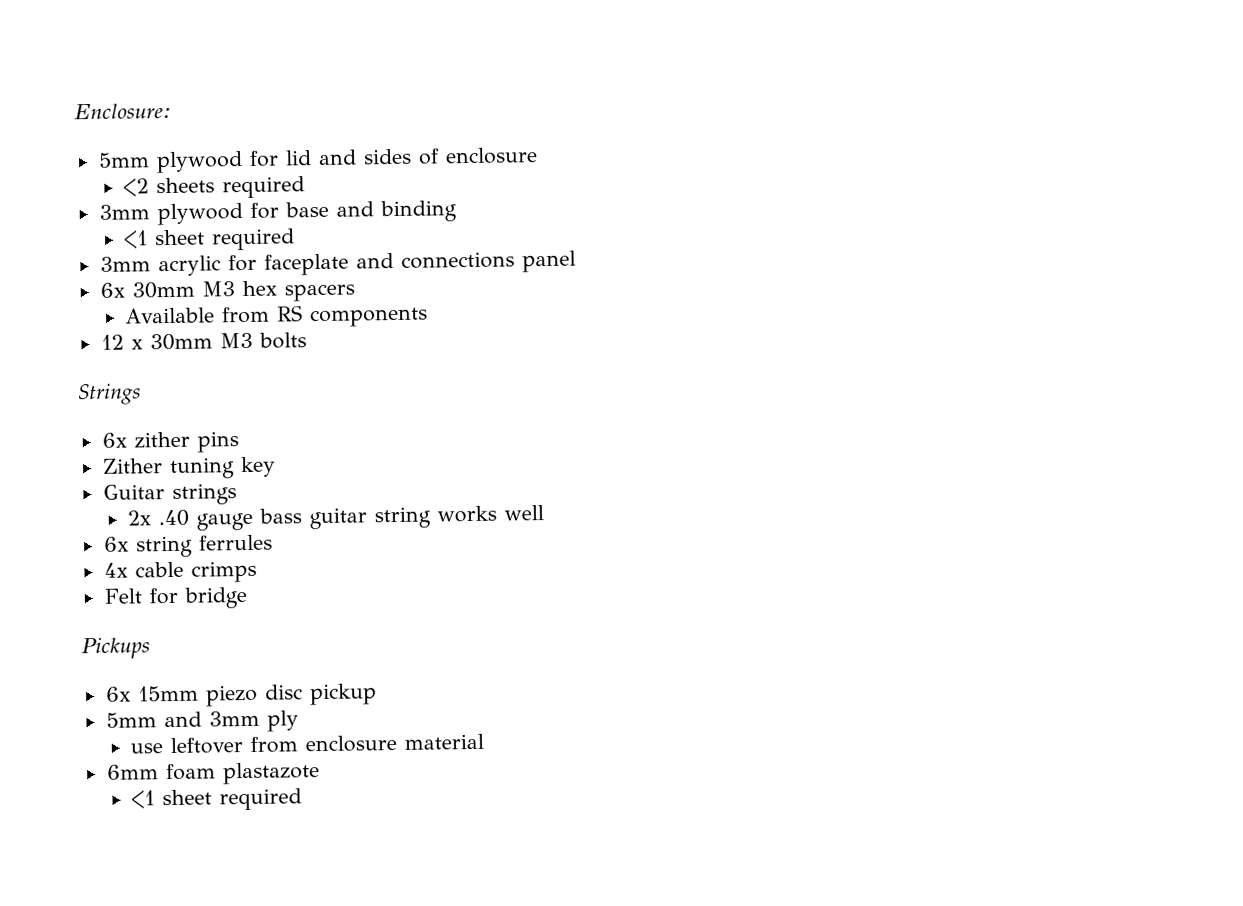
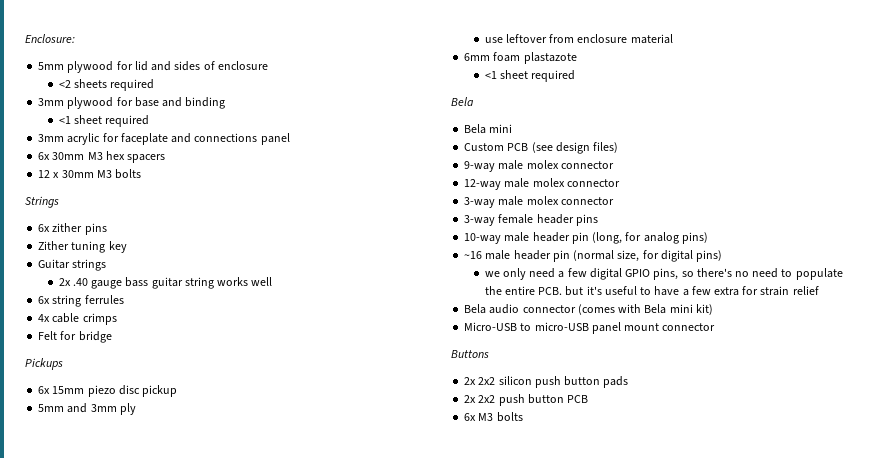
[125,305,429,328] // Available from RS components -> (166, 158) none
(303, 799) none -> [451,97,474,106] [464,124,513,134] [464,142,619,154] [464,160,614,172] [464,178,620,190] [464,196,614,208] [464,214,598,226] [464,232,708,244] [464,250,723,262] [484,268,843,280] [484,286,819,296] [464,304,713,315] [464,322,716,334] [451,350,489,358] [464,376,629,388] [464,394,589,406] [464,412,523,422] // Bela // Bela mini // Custom PCB (see design files) // 9-way male molex connector // 12-way male molex connector // 3-way male molex connector // 3-way female header pins // 10-way male header pin (long, for analog pins) // ~16 male header pin (normal size, for digital pins) // we only need a few digital GPIO pins, so there's no need to populate the entire PCB. but it's useful to have a few extra for strain relief // Bela audio connector (comes with Bela mini kit) // Micro-USB to micro-USB panel mount connector // Buttons // 2x 2x2 silicon push button pads // 2x 2x2 push button PCB // 6x M3 bolts

